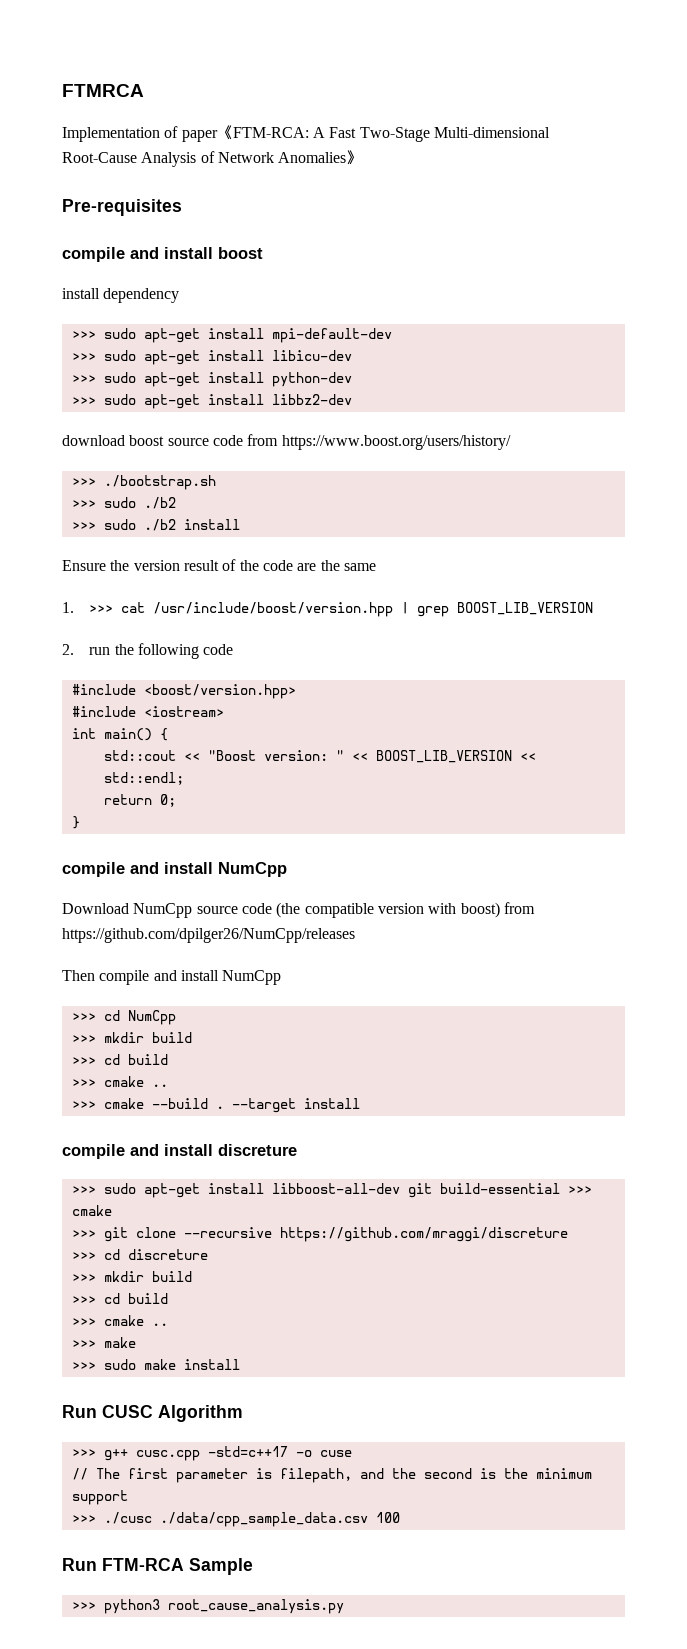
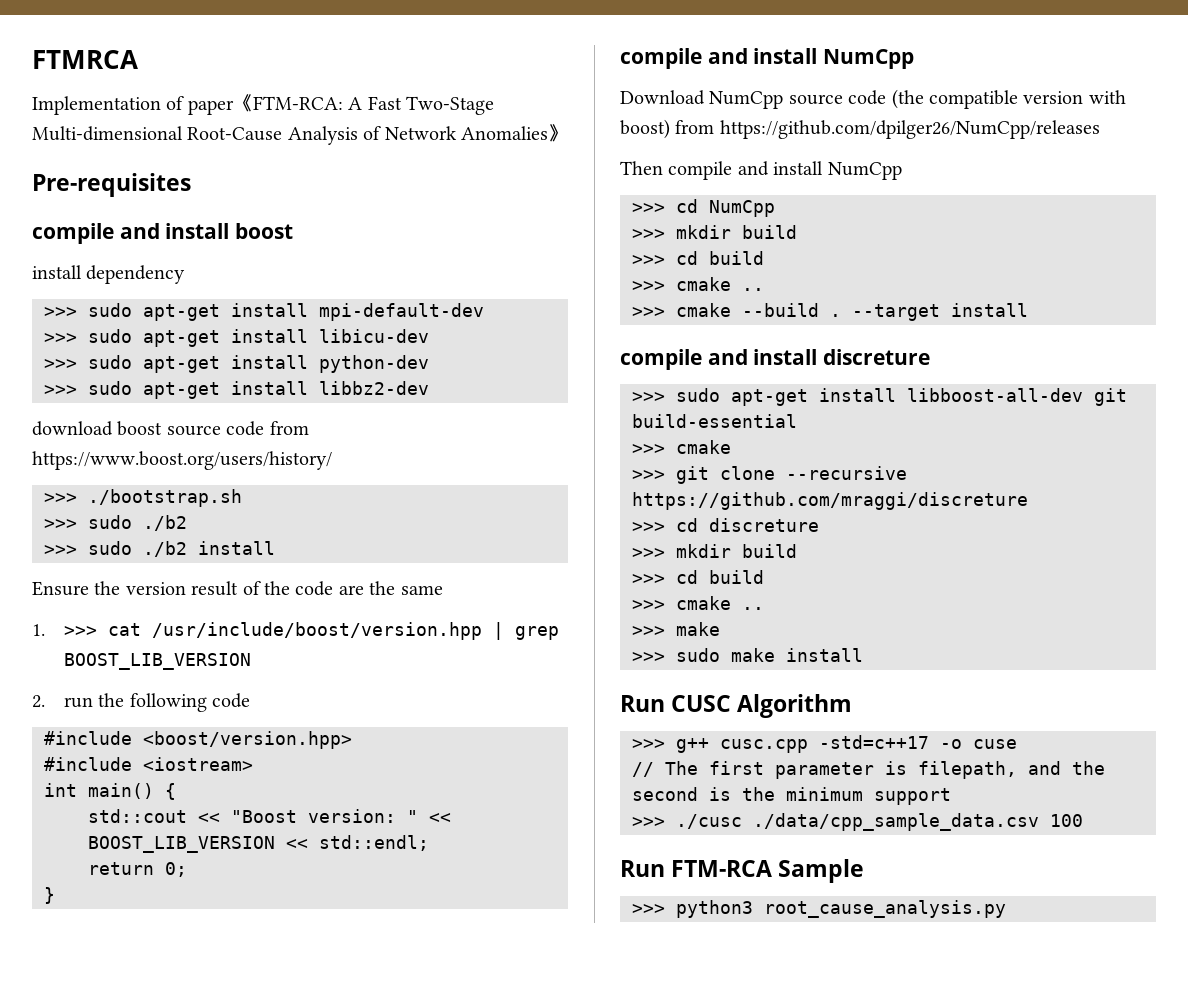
(560, 1188) none -> (797, 421) //

